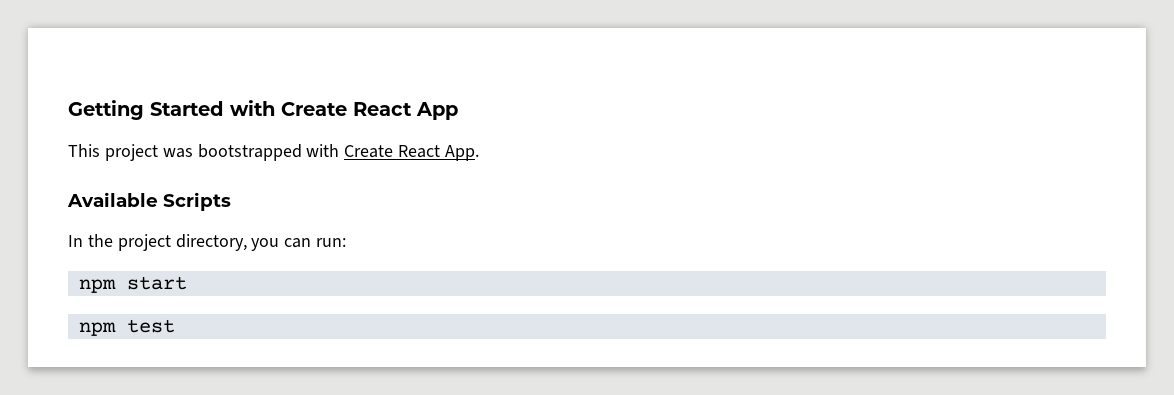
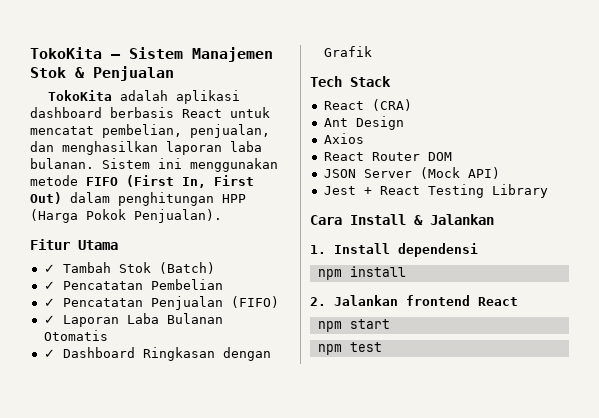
[68,100,458,120] [68,144,480,161] [67,192,231,211] [68,234,347,251] Getting Started with Create React App // This project was bootstrapped with Create React App. // Available Scripts // In the project directory, you can run: -> [30,47,273,62] [30,66,174,81] [47,90,240,104] [30,107,270,118] [30,124,270,138] [30,141,262,155] [30,158,278,172] [30,175,254,188] [30,192,246,206] [30,209,222,223] [30,239,118,250] [43,262,215,274] [43,279,223,290] [43,296,279,310] [43,313,223,327] [43,330,108,341] [43,347,271,361] [323,46,372,57] [310,76,391,87] [323,99,412,111] [323,116,404,130] [323,133,364,144] [323,152,452,161] [323,167,500,179] [323,184,548,198] [310,214,494,225] [310,243,478,257] [317,266,406,280] [310,295,518,306] TokoKita – Sistem Manajemen Stok & Penjualan // TokoKita adalah aplikasi dashboard berbasis React untuk mencatat pembelian, penjualan, dan menghasilkan laporan laba bulanan. Sistem ini menggunakan metode FIFO (First In, First Out) dalam penghitungan HPP (Harga Pokok Penjualan). // Fitur Utama // ✓ Tambah Stok (Batch) // ✓ Pencatatan Pembelian // ✓ Pencatatan Penjualan (FIFO) // ✓ Laporan Laba Bulanan Otomatis // ✓ Dashboard Ringkasan dengan Grafik // Tech Stack // React (CRA) // Ant Design // Axios // React Router DOM // JSON Server (Mock API) // Jest + React Testing Library // Cara Install & Jalankan // 1. Install dependensi // npm install // 2. Jalankan frontend React

